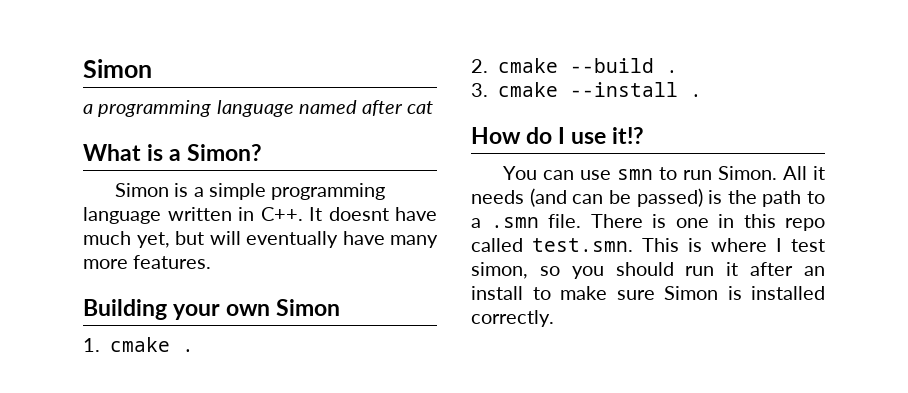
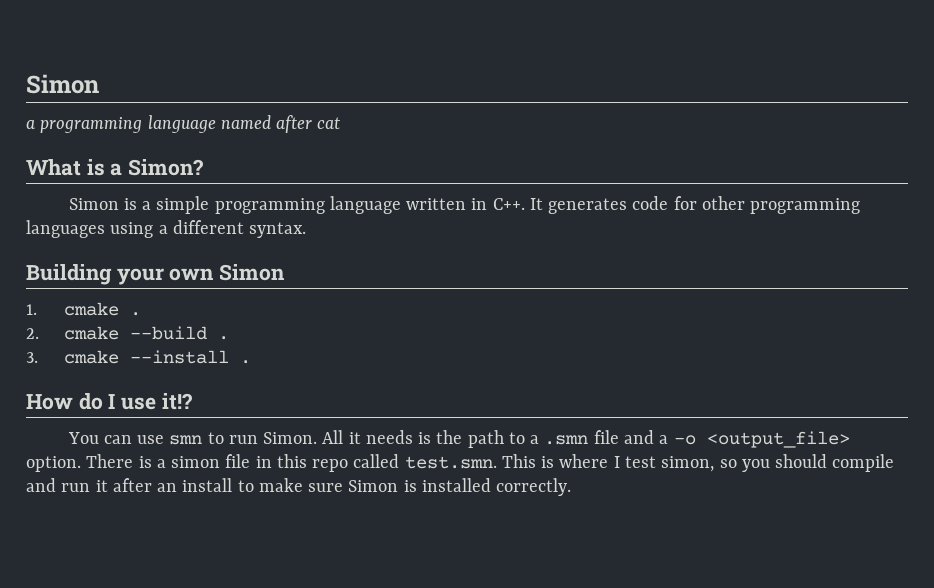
[328,207,437,221] [83,231,438,248] [83,255,212,269] doesnt have much yet, but will eventually have many more features. -> [548,196,861,214] [26,220,307,238] generates code for other programming languages using a different syntax.
[529,188,703,207] (and can be passed) -> (413, 437) none
[548,214,709,228] file. There is one -> [593,430,850,448] [26,454,251,472] file and a -o <output_file> option. There is a simon file
(674, 269) none -> [832,454,895,472] [26,478,56,492] compile and

